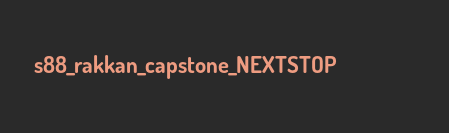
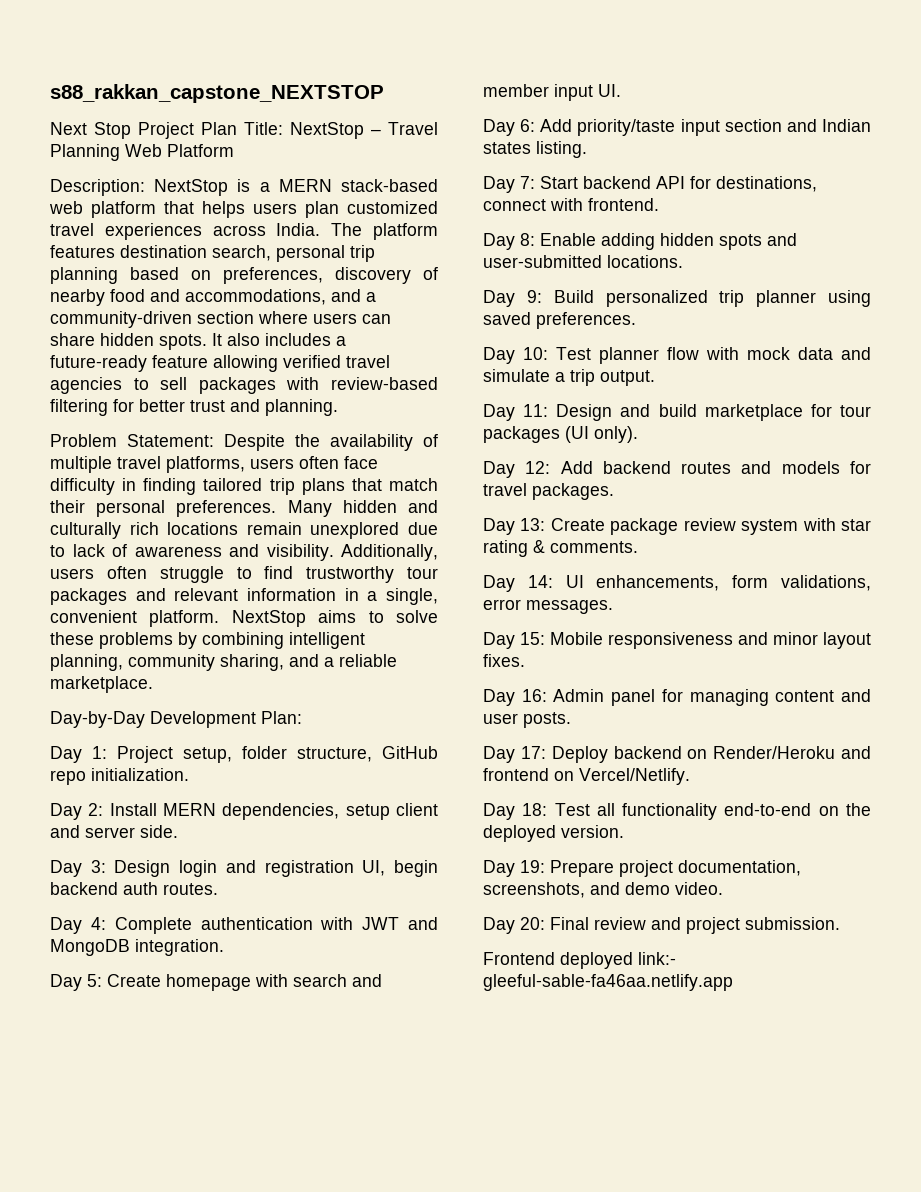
(337, 67) none -> [50,122,438,139] [50,144,234,161] [50,179,438,196] [49,201,438,218] [50,223,439,240] [50,245,375,262] [50,267,438,284] [50,289,376,306] [50,311,391,328] [50,333,346,350] [50,355,390,372] [50,377,438,394] [50,399,338,416] [50,434,438,451] [50,456,378,473] [50,478,438,495] [50,500,438,517] [50,522,438,539] [50,544,438,561] [50,566,438,583] [50,588,439,605] [50,610,438,627] [50,632,365,649] [50,654,397,671] [50,676,153,693] [50,711,302,728] [50,746,438,763] [50,768,189,785] [50,803,438,820] [50,825,178,838] [50,860,438,877] [50,882,218,895] [50,917,438,934] [50,939,224,956] [50,974,382,991] [483,84,621,101] [483,119,871,136] [483,141,587,158] [483,176,817,193] [483,198,659,211] [483,233,797,250] [483,255,683,268] [483,290,871,307] [483,312,636,329] [483,347,871,364] [483,369,655,386] [483,404,871,421] [483,426,638,443] [483,461,871,478] [483,483,614,500] [483,518,871,535] [483,540,638,557] [483,575,871,592] [483,599,613,614] [483,632,871,649] [483,654,525,667] [483,689,871,706] [483,712,571,728] [483,746,871,763] [483,768,690,785] [483,803,871,820] [483,825,624,842] [483,860,801,877] [483,882,723,898] [483,917,840,934] [483,952,676,969] [483,974,733,991] // Next Stop Project Plan Title: NextStop – Travel Planning Web Platform // Description: NextStop is a MERN stack-based web platform that helps users plan customized travel experiences across India. The platform features destination search, personal trip planning based on preferences, discovery of nearby food and accommodations, and a community-driven section where users can share hidden spots. It also includes a future-ready feature allowing verified travel agencies to sell packages with review-based filtering for better trust and planning. // Problem Statement: Despite the availability of multiple travel platforms, users often face difficulty in finding tailored trip plans that match their personal preferences. Many hidden and culturally rich locations remain unexplored due to lack of awareness and visibility. Additionally, users often struggle to find trustworthy tour packages and relevant information in a single, convenient platform. NextStop aims to solve these problems by combining intelligent planning, community sharing, and a reliable marketplace. // Day-by-Day Development Plan: // Day 1: Project setup, folder structure, GitHub repo initialization. // Day 2: Install MERN dependencies, setup client and server side. // Day 3: Design login and registration UI, begin backend auth routes. // Day 4: Complete authentication with JWT and MongoDB integration. // Day 5: Create homepage with search and member input UI. // Day 6: Add priority/taste input section and Indian states listing. // Day 7: Start backend API for destinations, connect with frontend. // Day 8: Enable adding hidden spots and user-submitted locations. // Day 9: Build personalized trip planner using saved preferences. // Day 10: Test planner flow with mock data and simulate a trip output. // Day 11: Design and build marketplace for tour packages (UI only). // Day 12: Add backend routes and models for travel packages. // Day 13: Create package review system with star rating & comments. // Day 14: UI enhancements, form validations, error messages. // Day 15: Mobile responsiveness and minor layout fixes. // Day 16: Admin panel for managing content and user posts. // Day 17: Deploy backend on Render/Heroku and frontend on Vercel/Netlify. // Day 18: Test all functionality end-to-end on the deployed version. // Day 19: Prepare project documentation, screenshots, and demo video. // Day 20: Final review and project submission. // Frontend deployed link:- gleeful-sable-fa46aa.netlify.app

